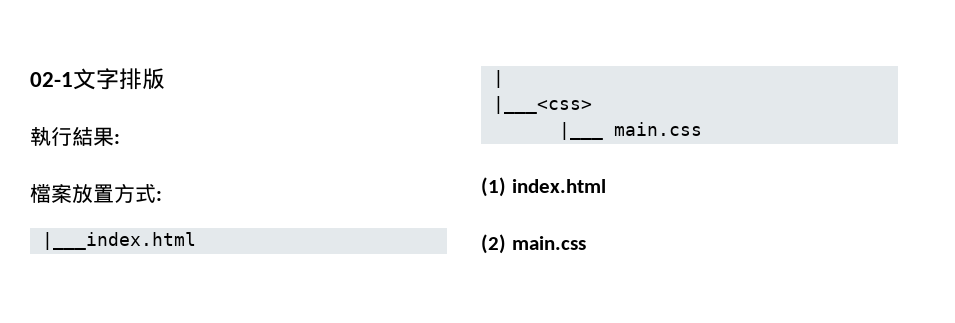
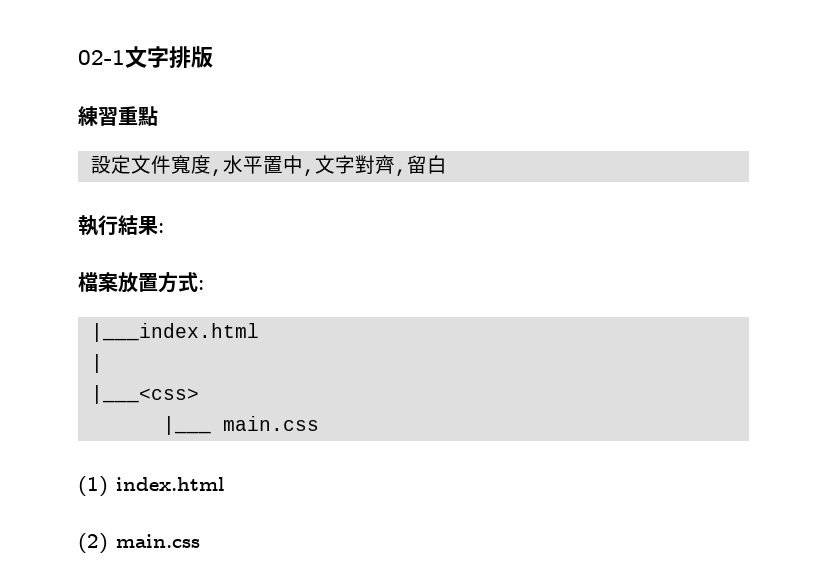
(165, 79) none -> [78,106,158,126] [90,155,447,176] // 練習重點 // 設定文件寬度,水平置中,文字對齊,留白

